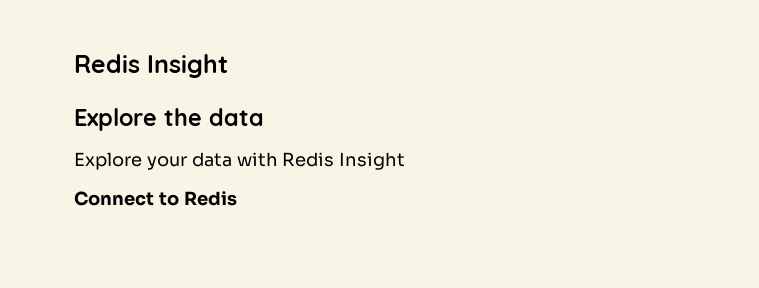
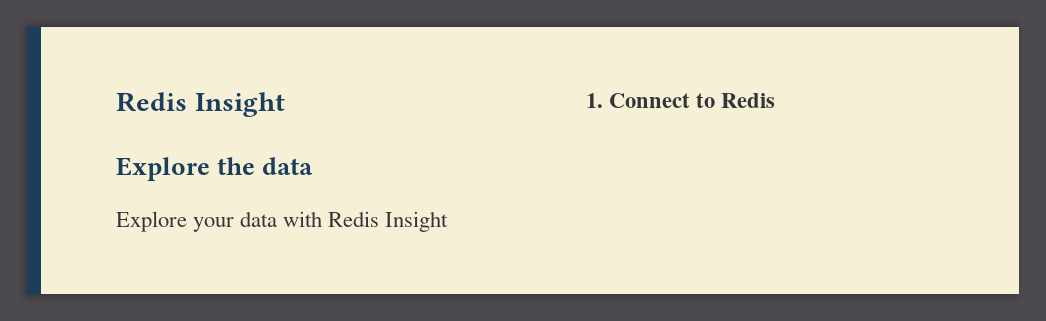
(406, 161) none -> [586,93,603,108] 1.

